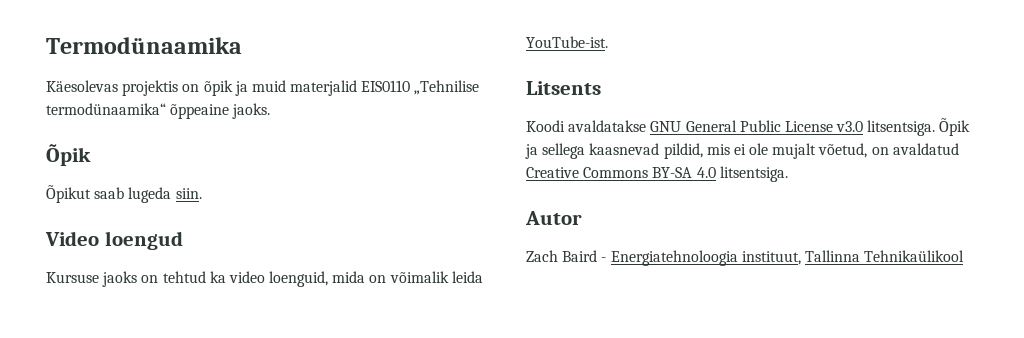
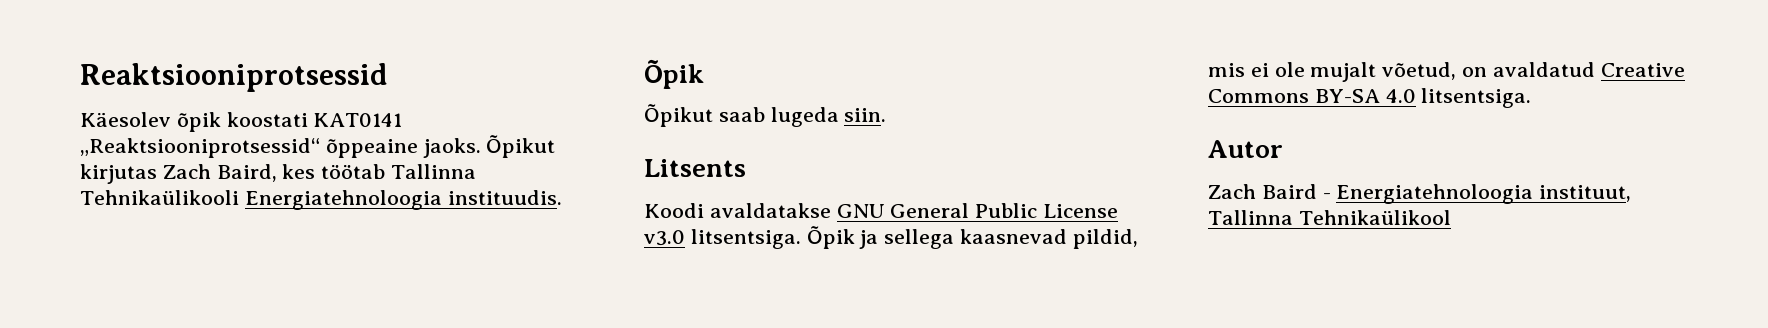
[46,37,242,54] [46,80,480,96] [46,103,271,119] Termodünaamika // Käesolevas projektis on õpik ja muid materjalid EIS0110 „Tehnilise termodünaamika“ õppeaine jaoks. -> [80,63,388,92] [80,112,403,132] [80,135,556,158] [80,164,477,184] [80,190,562,210] Reaktsiooniprotsessid // Käesolev õpik koostati KAT0141 „Reaktsiooniprotsessid“ õppeaine jaoks. Õpikut kirjutas Zach Baird, kes töötab Tallinna Tehnikaülikooli Energiatehnoloogia instituudis.
[45,231,183,250] [46,271,483,287] [526,36,608,48] // Video loengud // Kursuse jaoks on tehtud ka video loenguid, mida on võimalik leida YouTube-ist. -> (887, 115) none

